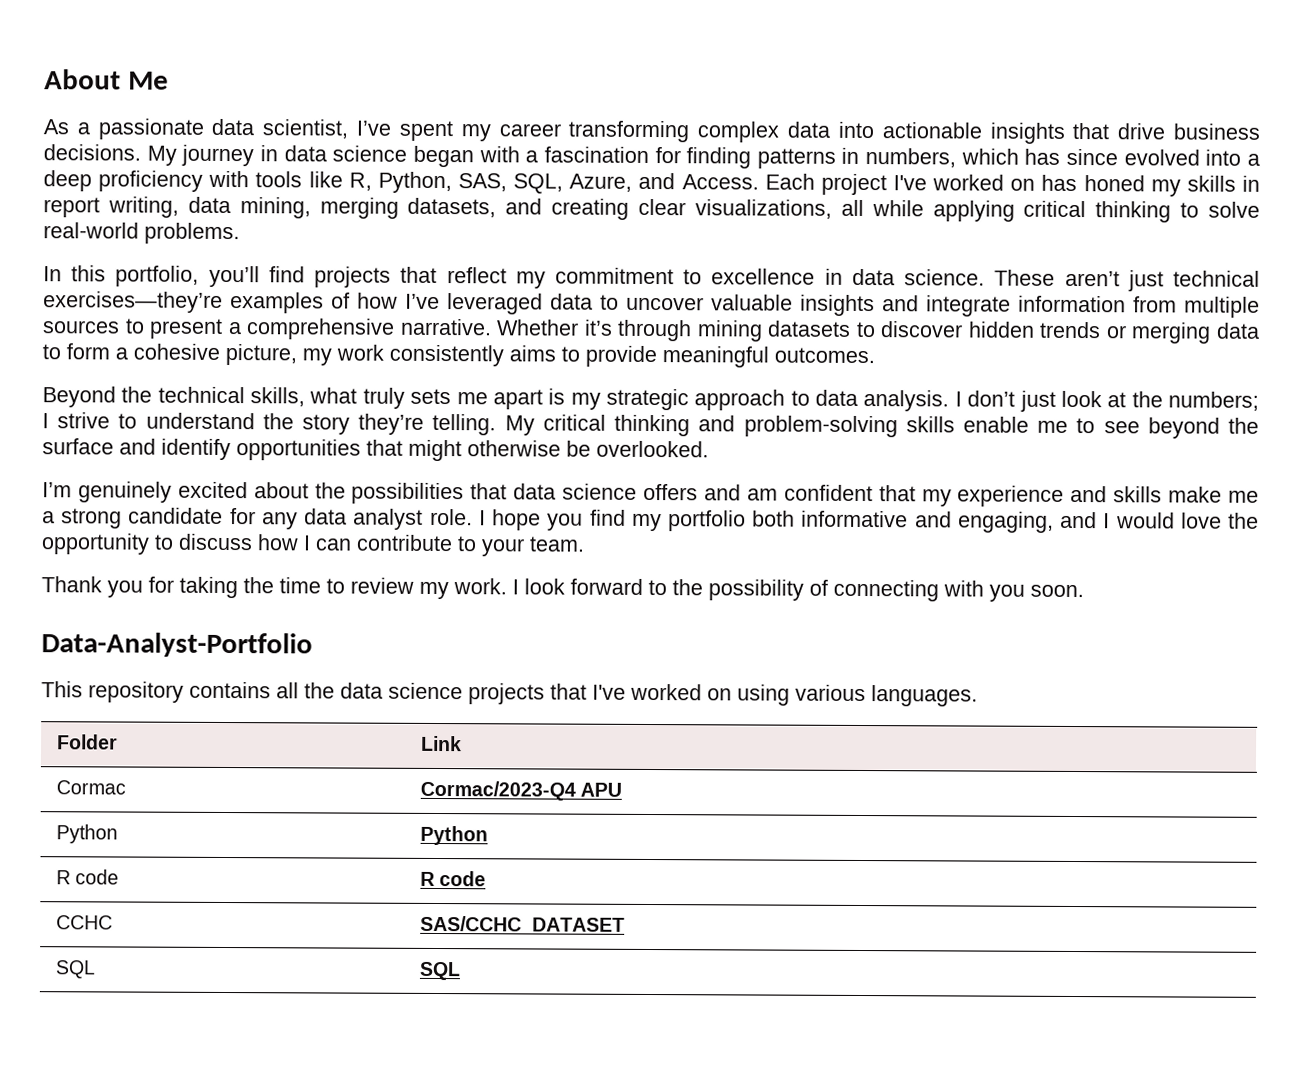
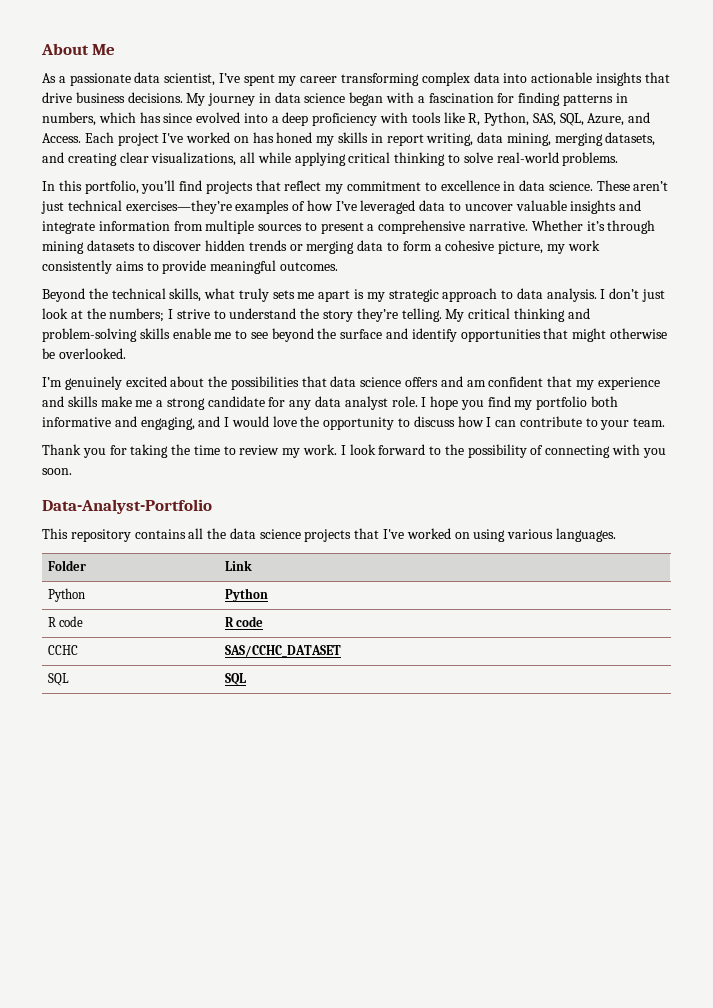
[55,780,126,795] [419,780,622,801] // Cormac | Cormac/2023-Q4 APU -> (252, 565) none

